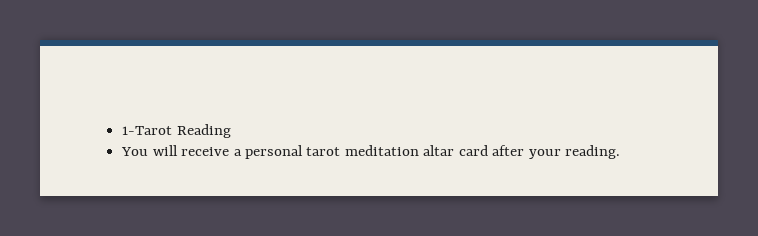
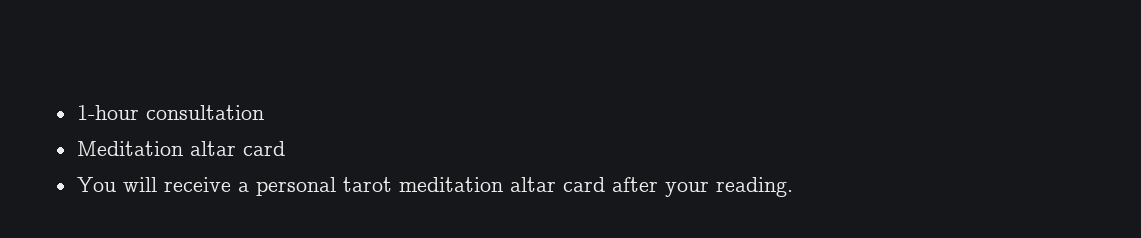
[122,124,231,138] 1-Tarot Reading -> [76,105,264,120] [76,141,285,156] 1-hour consultation // Meditation altar card

